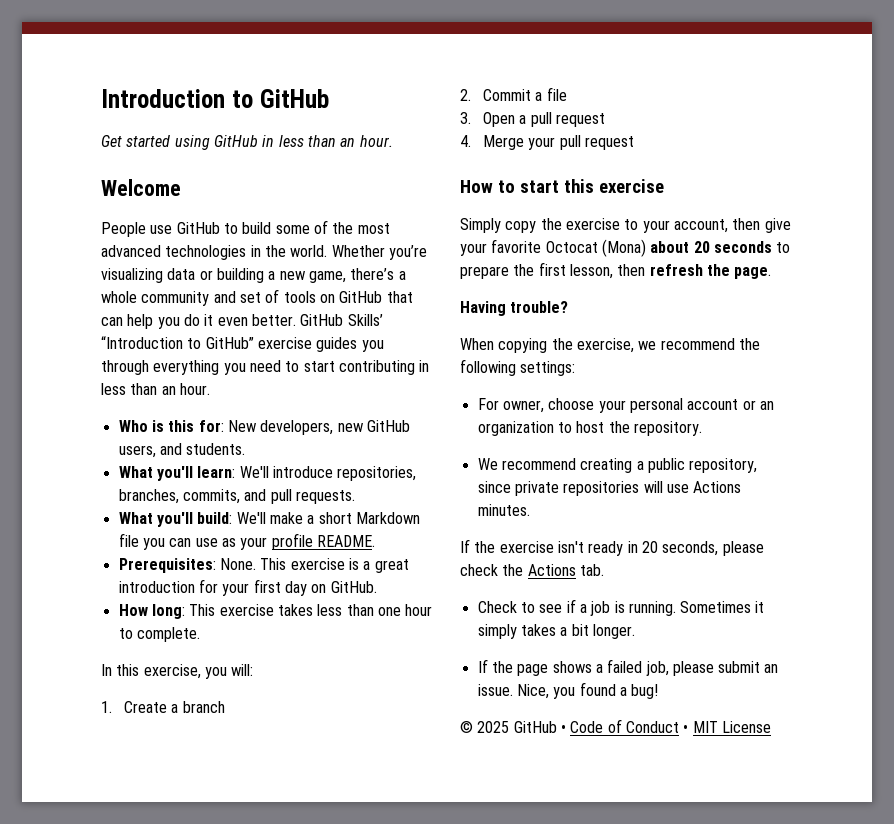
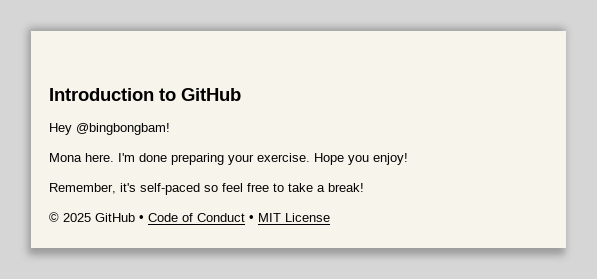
[101,135,393,150] [101,179,181,196] [101,220,390,237] [101,245,427,260] [101,268,406,283] [101,289,413,306] [101,314,383,329] [101,336,384,352] [101,360,430,375] [101,383,210,395] [118,420,410,435] [118,443,246,458] [118,466,417,481] [118,489,355,504] [118,512,420,527] [118,533,375,550] [118,558,409,573] [118,579,377,596] [118,604,433,619] [118,627,200,642] [101,664,254,679] [101,701,225,713] [460,87,567,101] [460,112,605,127] [460,135,634,150] [460,179,664,193] [460,218,791,233] [460,239,791,257] [460,262,772,279] [460,301,569,316] [460,338,760,353] [460,359,576,376] [477,398,774,413] [477,421,702,436] [477,458,758,473] [477,481,742,496] [477,504,530,516] [460,539,764,556] [460,564,604,576] [477,599,765,616] [477,624,635,639] [477,659,779,676] [477,682,659,699] Get started using GitHub in less than an hour. // Welcome // People use GitHub to build some of the most advanced technologies in the world. Whether you’re visualizing data or building a new game, there’s a whole community and set of tools on GitHub that can help you do it even better. GitHub Skills’ “Introduction to GitHub” exercise guides you through everything you need to start contributing in less than an hour. // Who is this for: New developers, new GitHub users, and students. // What you'll learn: We'll introduce repositories, branches, commits, and pull requests. // What you'll build: We'll make a short Markdown file you can use as your profile README. // Prerequisites: None. This exercise is a great introduction for your first day on GitHub. // How long: This exercise takes less than one hour to complete. // In this exercise, you will: // 1. Create a branch // 2. Commit a file // 3. Open a pull request // 4. Merge your pull request // How to start this exercise // Simply copy the exercise to your account, then give your favorite Octocat (Mona) about 20 seconds to prepare the first lesson, then refresh the page. // Having trouble? // When copying the exercise, we recommend the following settings: // For owner, choose your personal account or an organization to host the repository. // We recommend creating a public repository, since private repositories will use Actions minutes. // If the exercise isn't ready in 20 seconds, please check the Actions tab. // Check to see if a job is running. Sometimes it simply takes a bit longer. // If the page shows a failed job, please submit an issue. Nice, you found a bug! -> [49,123,170,135] [49,153,408,165] [49,183,364,195] Hey @bingbongbam! // Mona here. I'm done preparing your exercise. Hope you enjoy! // Remember, it's self-paced so feel free to take a break!

